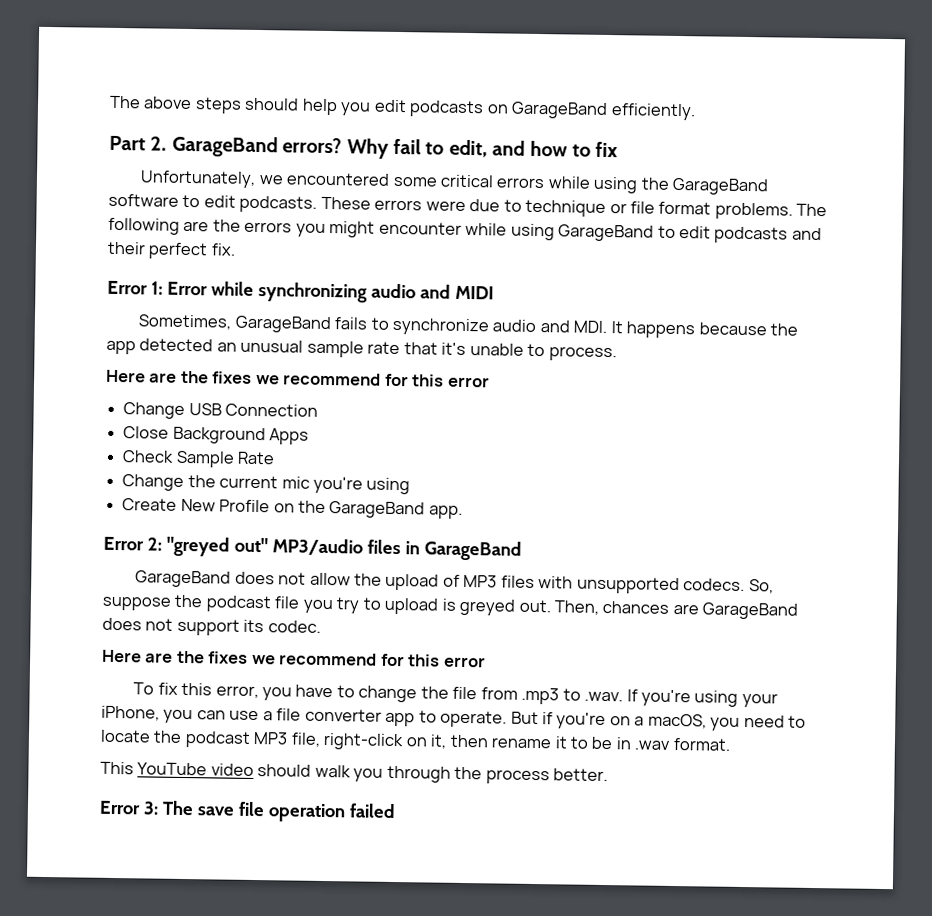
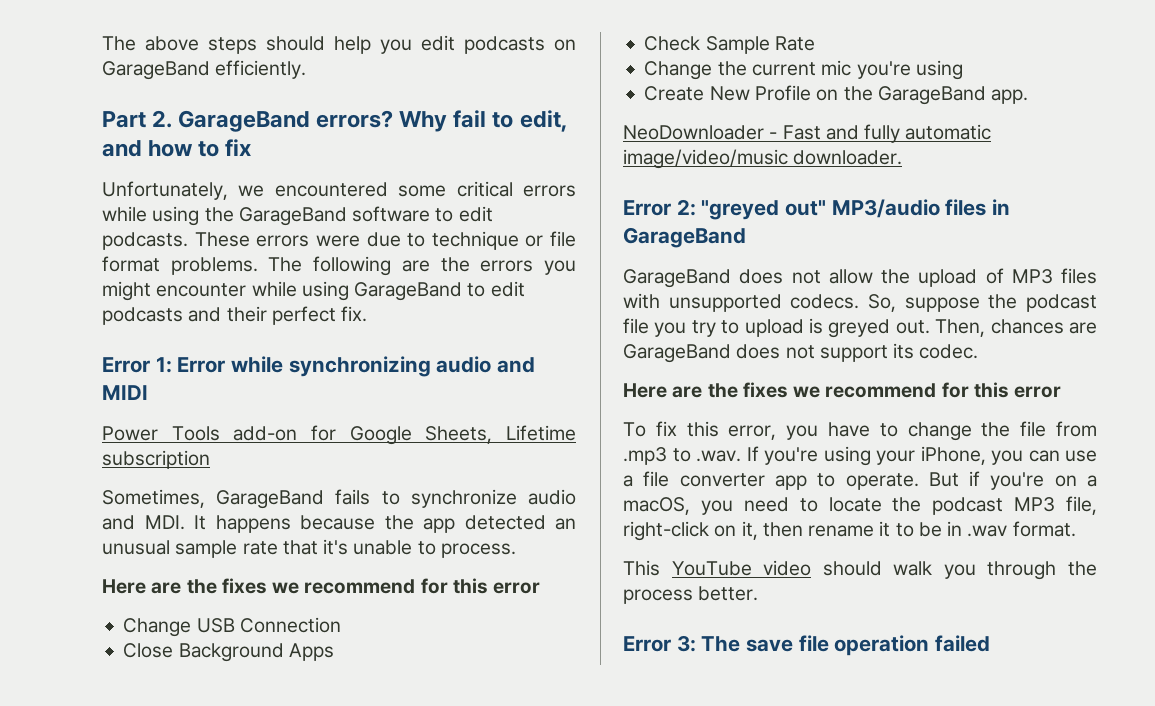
(494, 292) none -> [102,425,576,445] [102,450,210,469] // Power Tools add-on for Google Sheets, Lifetime subscription
(463, 512) none -> [623,124,992,143] [623,149,903,169] // NeoDownloader - Fast and fully automatic image/video/music downloader.

